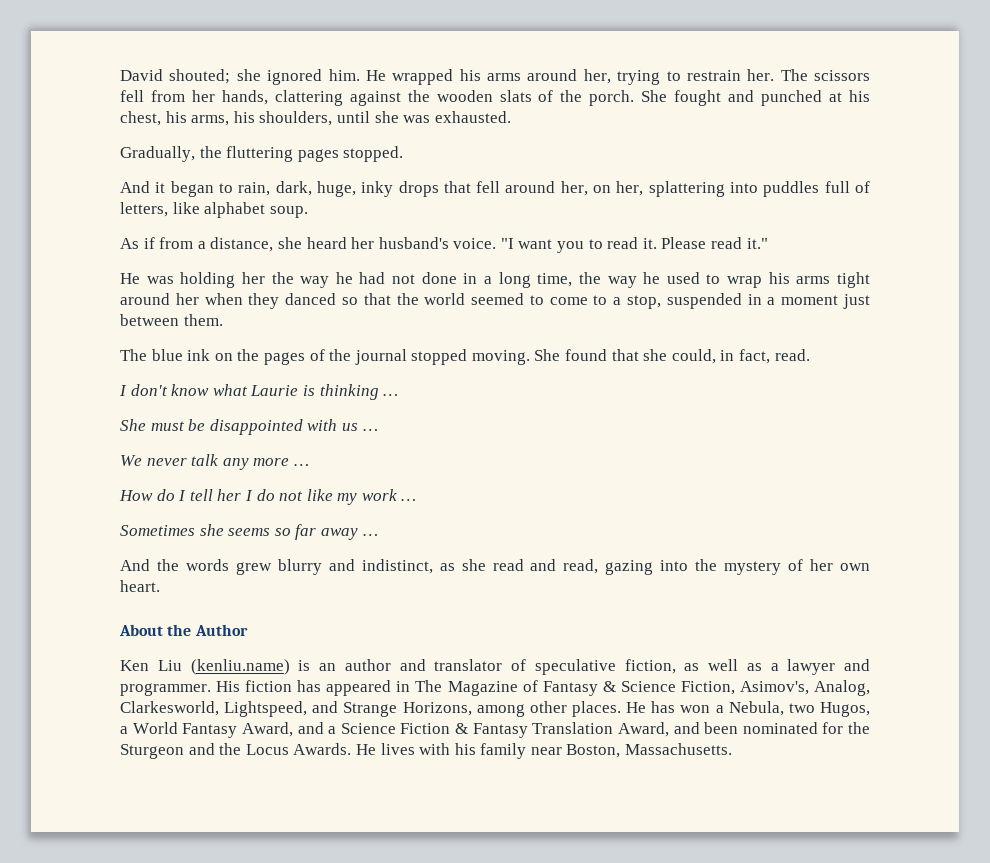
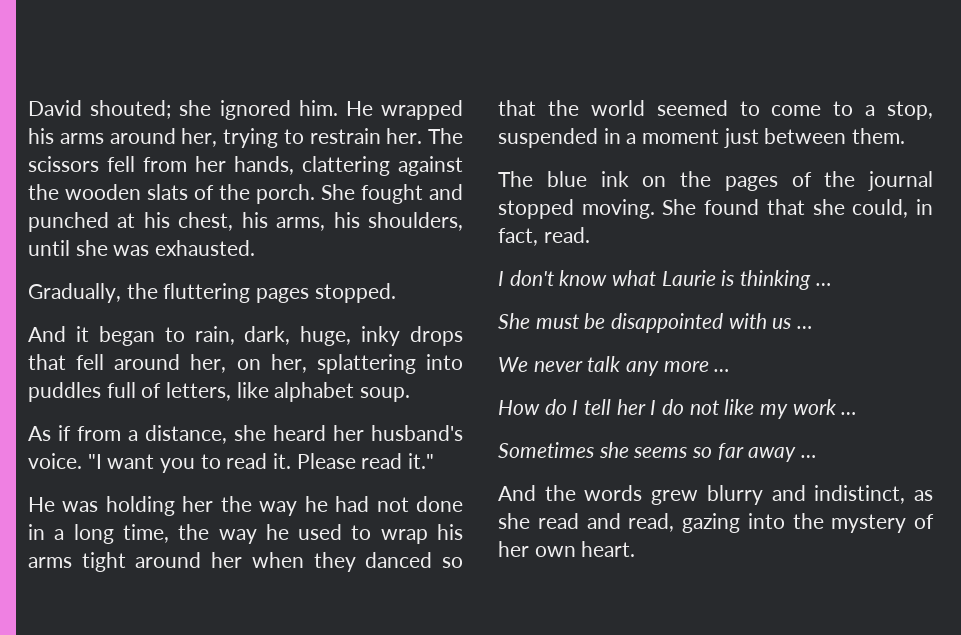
[119,624,248,636] [120,659,870,675] [120,680,870,696] [120,701,870,717] [120,722,870,738] [120,743,733,759] // About the Author // Ken Liu (kenliu.name) is an author and translator of speculative fiction, as well as a lawyer and programmer. His fiction has appeared in The Magazine of Fantasy & Science Fiction, Asimov's, Analog, Clarkesworld, Lightspeed, and Strange Horizons, among other places. He has won a Nebula, two Hugos, a World Fantasy Award, and a Science Fiction & Fantasy Translation Award, and been nominated for the Sturgeon and the Locus Awards. He lives with his family near Boston, Massachusetts. -> (636, 549) none

